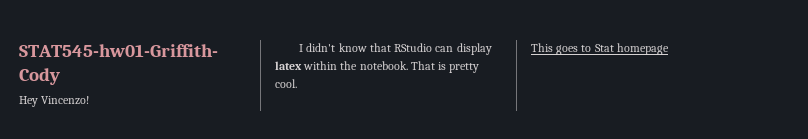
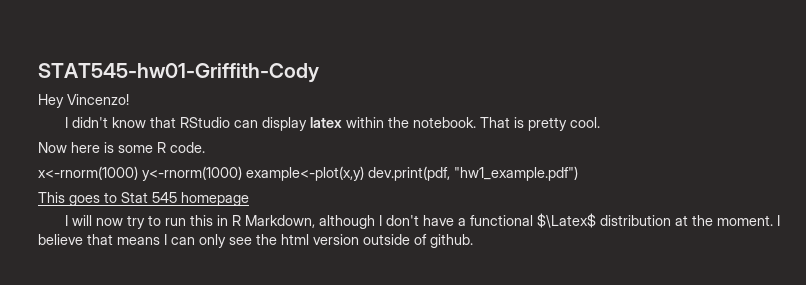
(297, 83) none -> [38,142,205,153] [38,166,578,181] // Now here is some R code. // x<-rnorm(1000) y<-rnorm(1000) example<-plot(x,y) dev.print(pdf, "hw1_example.pdf")
(614, 48) none -> [152,192,177,203] 545
(669, 49) none -> [65,213,781,229] [38,234,473,248] // I will now try to run this in R Markdown, although I don't have a functional $\Latex$ distribution at the moment. I believe that means I can only see the html version outside of github.

